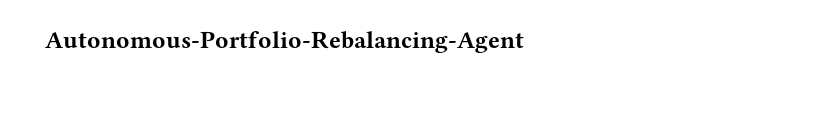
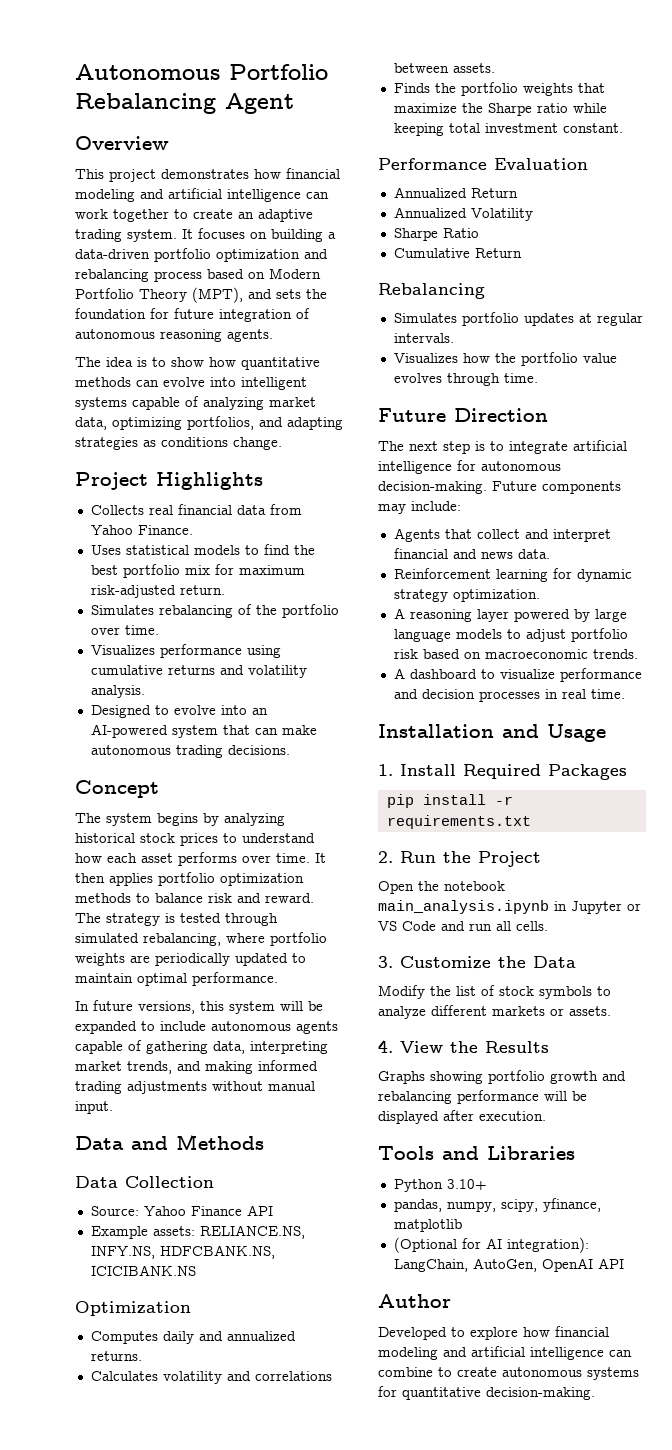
[45,31,524,53] Autonomous-Portfolio-Rebalancing-Agent -> [75,64,328,80] [75,93,294,114] [75,136,169,150] [75,168,340,182] [75,188,329,202] [75,209,313,222] [75,228,336,242] [75,248,328,262] [75,268,321,282] [75,287,327,303] [75,308,310,322] [75,329,273,342] [75,357,320,370] [75,377,307,390] [75,396,316,410] [75,416,343,430] [75,437,282,450] [75,472,263,490] [90,504,302,515] [90,525,193,535] [90,544,315,555] [90,564,305,578] [90,585,225,598] [90,604,339,618] [90,625,159,635] [90,644,281,658] [90,665,307,678] [90,685,145,698] [90,705,268,718] [90,724,317,738] [90,745,290,758] [75,780,159,798] [75,813,285,826] [75,833,315,846] [75,852,326,866] [75,872,304,886] [75,893,314,903] [75,913,278,926] [75,932,327,946] [75,953,306,966] [75,972,278,986] [75,1000,323,1014] [75,1021,338,1034] [75,1040,328,1054] [75,1060,318,1074] [75,1081,315,1094] [75,1101,113,1114] [75,1134,264,1150] [75,1176,214,1188] [90,1205,273,1216] [90,1225,305,1239] [90,1245,275,1259] [90,1265,196,1276] [75,1301,191,1316] [90,1331,296,1344] [90,1351,142,1361] [90,1371,332,1384] [393,63,495,73] [393,82,605,96] [393,103,607,116] [393,123,623,136] [378,158,588,170] [393,187,518,198] [393,207,533,221] [393,228,479,241] [393,248,522,258] [378,283,485,299] [393,312,643,326] [393,333,454,343] [393,352,617,366] [393,373,538,386] [378,408,548,422] [378,440,627,454] [378,460,561,474] [378,481,621,494] [378,501,461,514] [393,528,611,542] [393,548,550,559] [393,568,632,582] [393,589,540,602] [393,608,627,622] [393,628,628,642] [393,649,638,659] [393,668,642,682] [393,689,625,702] [378,724,606,742] [378,764,627,780] [386,794,513,808] [386,815,531,829] [378,851,541,867] [378,881,505,894] [378,900,641,914] [378,921,548,931] [378,956,576,969] [378,985,611,999] [378,1005,611,1019] [378,1040,549,1053] [378,1070,626,1084] [378,1090,587,1104] [378,1110,546,1124] [378,1146,575,1160] [393,1179,487,1192] [393,1198,601,1212] [393,1219,462,1232] [393,1237,589,1253] [393,1258,624,1272] [378,1294,451,1308] [378,1326,609,1340] [378,1346,632,1360] [378,1367,639,1380] [378,1386,595,1400] Autonomous Portfolio Rebalancing Agent // Overview // This project demonstrates how financial modeling and artificial intelligence can work together to create an adaptive trading system. It focuses on building a data-driven portfolio optimization and rebalancing process based on Modern Portfolio Theory (MPT), and sets the foundation for future integration of autonomous reasoning agents. // The idea is to show how quantitative methods can evolve into intelligent systems capable of analyzing market data, optimizing portfolios, and adapting strategies as conditions change. // Project Highlights // Collects real financial data from Yahoo Finance. // Uses statistical models to find the best portfolio mix for maximum risk-adjusted return. // Simulates rebalancing of the portfolio over time. // Visualizes performance using cumulative returns and volatility analysis. // Designed to evolve into an AI-powered system that can make autonomous trading decisions. // Concept // The system begins by analyzing historical stock prices to understand how each asset performs over time. It then applies portfolio optimization methods to balance risk and reward. The strategy is tested through simulated rebalancing, where portfolio weights are periodically updated to maintain optimal performance. // In future versions, this system will be expanded to include autonomous agents capable of gathering data, interpreting market trends, and making informed trading adjustments without manual input. // Data and Methods // Data Collection // Source: Yahoo Finance API // Example assets: RELIANCE.NS, INFY.NS, HDFCBANK.NS, ICICIBANK.NS // Optimization // Computes daily and annualized returns. // Calculates volatility and correlations between assets. // Finds the portfolio weights that maximize the Sharpe ratio while keeping total investment constant. // Performance Evaluation // Annualized Return // Annualized Volatility // Sharpe Ratio // Cumulative Return // Rebalancing // Simulates portfolio updates at regular intervals. // Visualizes how the portfolio value evolves through time. // Future Direction // The next step is to integrate artificial intelligence for autonomous decision-making. Future components may include: // Agents that collect and interpret financial and news data. // Reinforcement learning for dynamic strategy optimization. // A reasoning layer powered by large language models to adjust portfolio risk based on macroeconomic trends. // A dashboard to visualize performance and decision processes in real time. // Installation and Usage // 1. Install Required Packages // pip install -r requirements.txt // 2. Run the Project // Open the notebook main_analysis.ipynb in Jupyter or VS Code and run all cells. // 3. Customize the Data // Modify the list of stock symbols to analyze different markets or assets. // 4. View the Results // Graphs showing portfolio growth and rebalancing performance will be displayed after execution. // Tools and Libraries // Python 3.10+ // pandas, numpy, scipy, yfinance, matplotlib // (Optional for AI integration): LangChain, AutoGen, OpenAI API // Author // Developed to explore how financial modeling and artificial intelligence can combine to create autonomous systems for quantitative decision-making.

